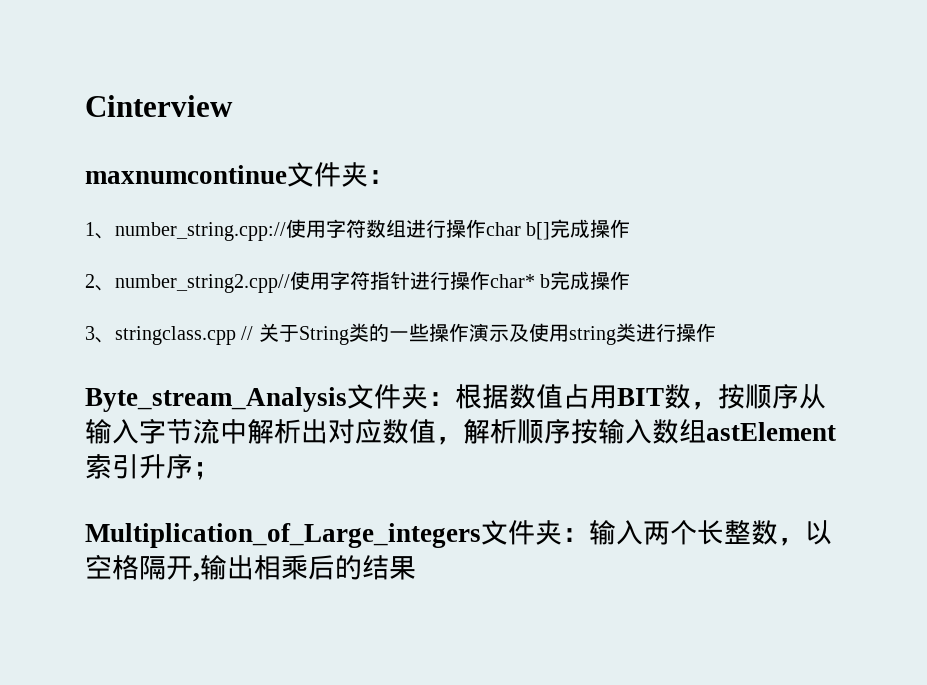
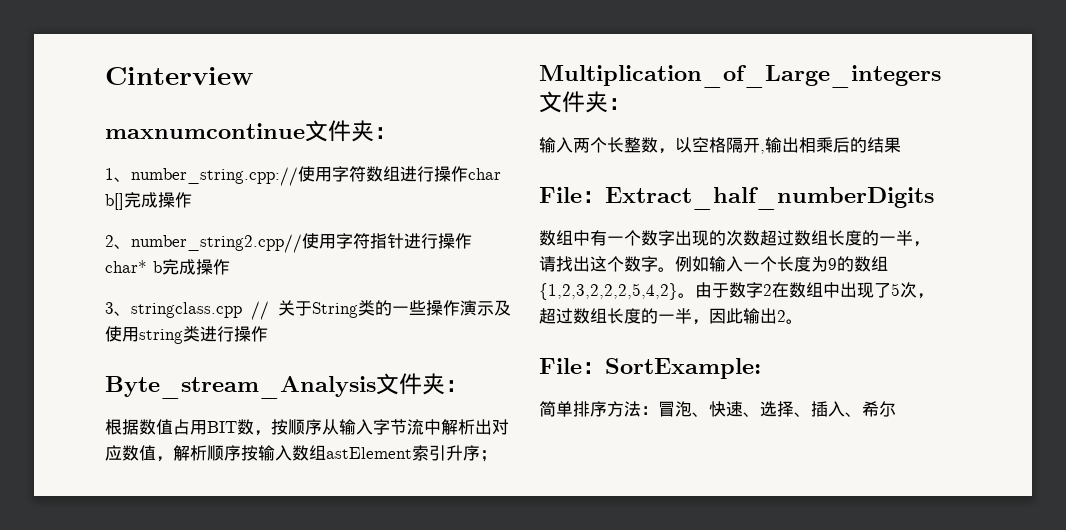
(455, 399) none -> (468, 386) //
(589, 535) none -> (631, 104) //
(416, 568) none -> [539,187,934,210] [539,230,930,247] [539,256,888,272] [539,282,934,300] [539,308,803,325] [539,358,761,379] [539,401,896,417] // File：Extract_half_numberDigits // 数组中有一个数字出现的次数超过数组长度的一半，请找出这个数字。例如输入一个长度为9的数组{1,2,3,2,2,2,5,4,2}。由于数字2在数组中出现了5次，超过数组长度的一半，因此输出2。 // File：SortExample: // 简单排序方法：冒泡、快速、选择、插入、希尔

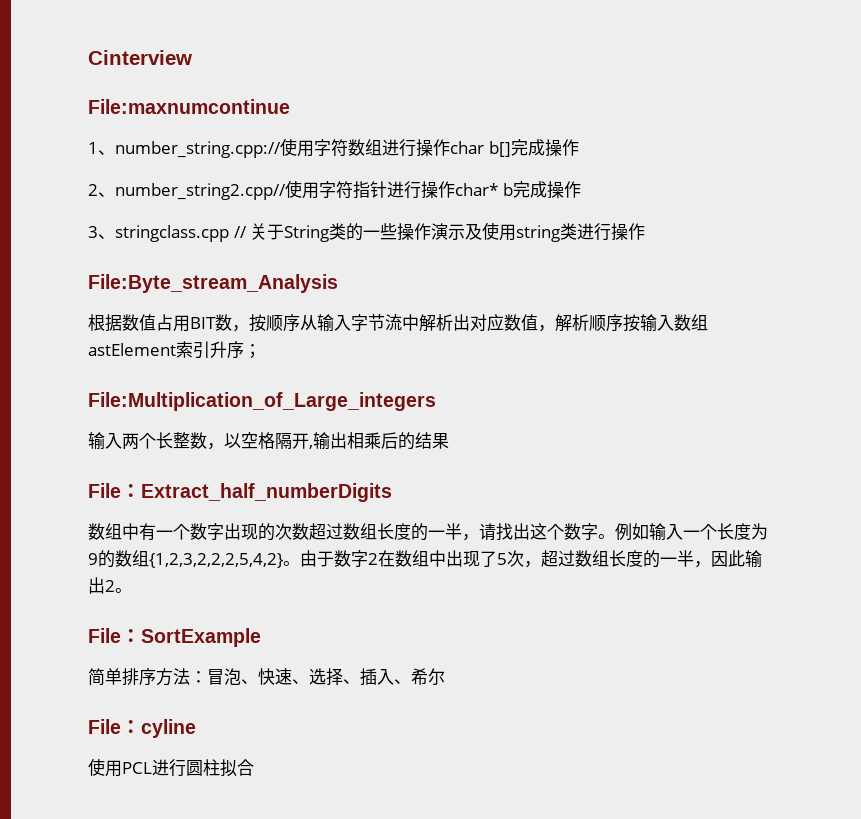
[105,120,397,142] maxnumcontinue文件夹： -> [88,99,290,114] File:maxnumcontinue
[105,373,468,399] Byte_stream_Analysis文件夹： -> [88,274,338,293] File:Byte_stream_Analysis
[539,65,941,88] [539,91,631,113] Multiplication_of_Large_integers文件夹： -> [88,392,436,411] File:Multiplication_of_Large_integers
[605,358,761,379] SortExample: -> [141,628,261,647] SortExample
(896, 409) none -> [88,719,196,738] [88,758,254,777] // File：cyline // 使用PCL进行圆柱拟合

